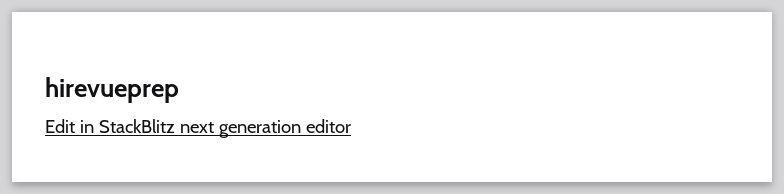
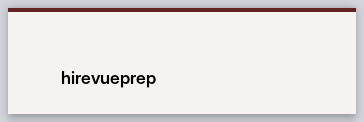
[45,119,351,138] // Edit in StackBlitz next generation editor -> (156, 79) none

